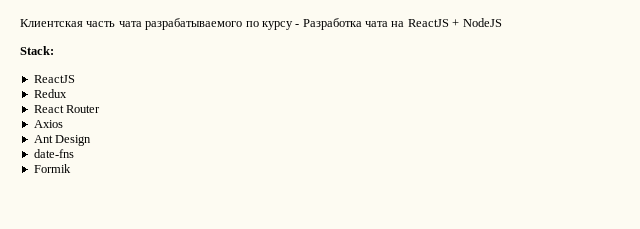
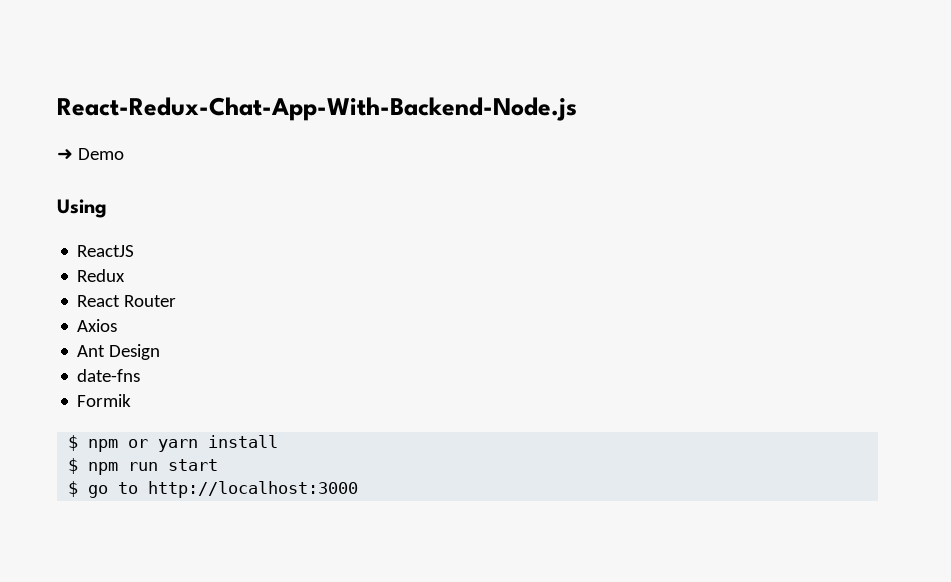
[20,18,502,30] [20,46,54,55] Клиентская часть чата разрабатываемого по курсу - Разработка чата на ReactJS + NodeJS // Stack: -> [57,97,577,121] [57,148,124,160] [57,199,107,218] React-Redux-Chat-App-With-Backend-Node.js // ➜ Demo // Using
(71, 168) none -> [68,435,279,452] [68,458,219,475] [68,481,359,498] // $ npm or yarn install // $ npm run start // $ go to http://localhost:3000

